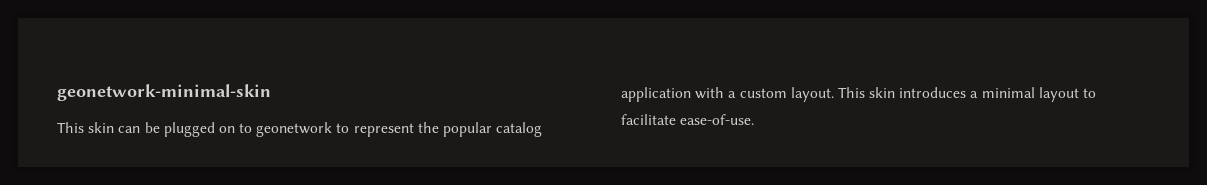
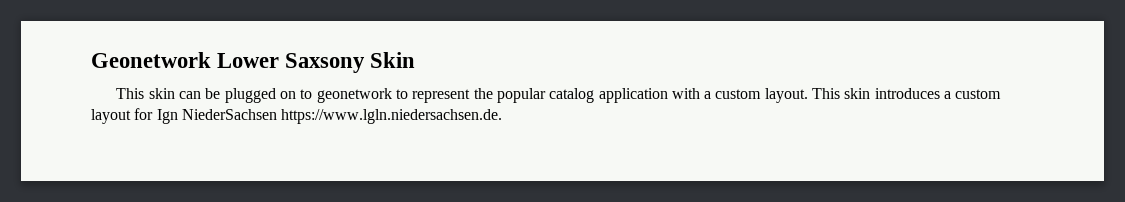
[57,84,271,101] geonetwork-minimal-skin -> [91,52,416,73] Geonetwork Lower Saxsony Skin
[981,87,1097,102] [621,114,755,125] minimal layout to facilitate ease-of-use. -> [955,89,1002,99] [91,108,503,124] custom layout for Ign NiederSachsen https://www.lgln.niedersachsen.de.

